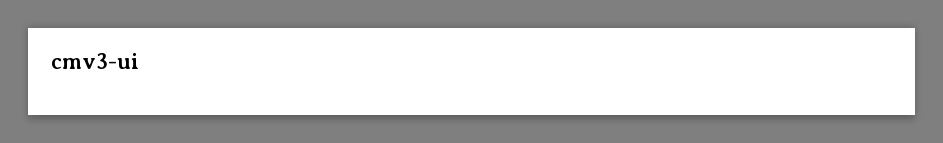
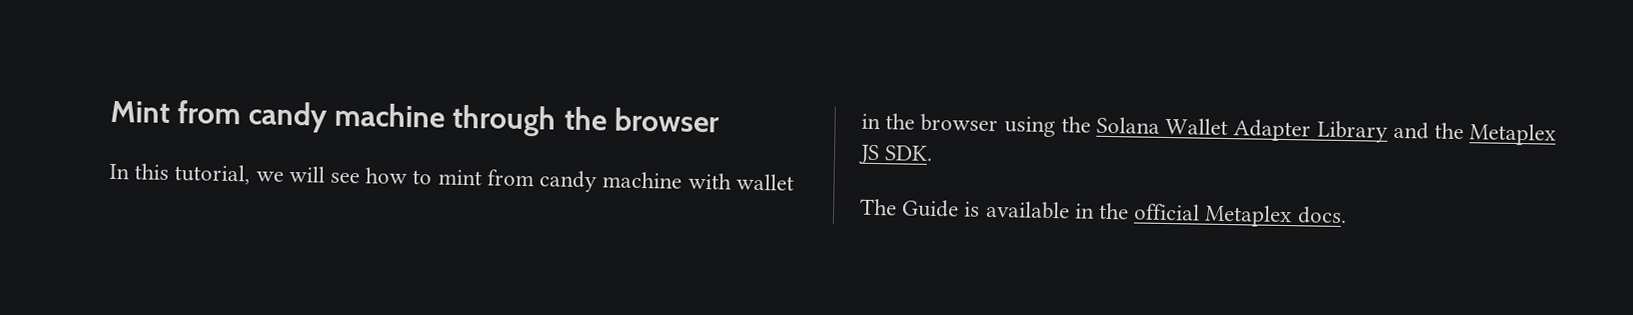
[51,53,139,69] cmv3-ui -> [110,100,720,137] [109,163,794,193] [861,113,1557,146] [858,144,934,165] [860,198,1347,228] Mint from candy machine through the browser // In this tutorial, we will see how to mint from candy machine with wallet in the browser using the Solana Wallet Adapter Library and the Metaplex JS SDK. // The Guide is available in the official Metaplex docs.

